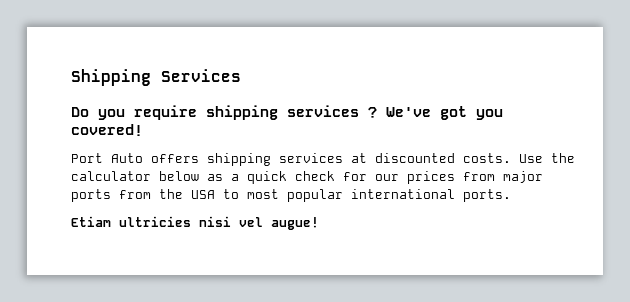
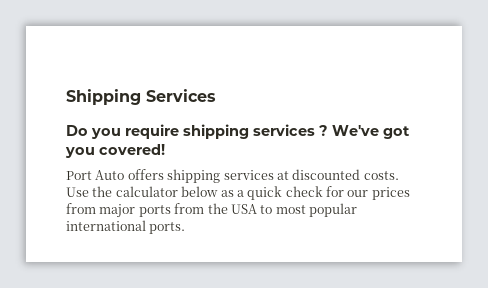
[71,216,319,230] // Etiam ultricies nisi vel augue! -> (186, 228) none

